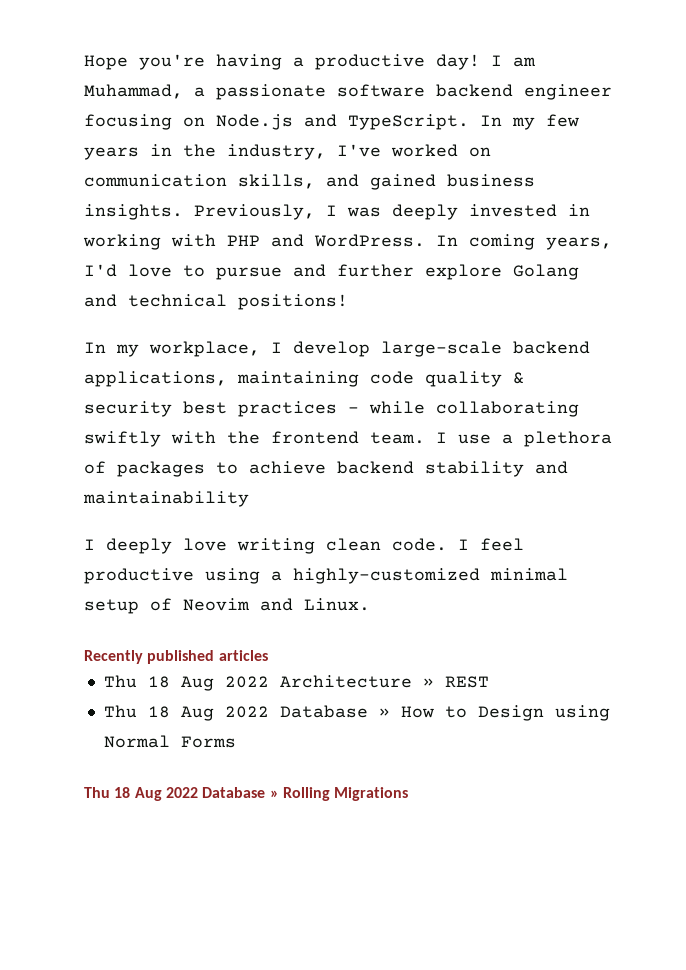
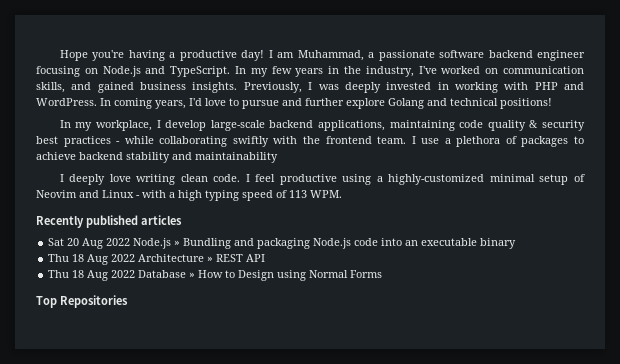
[304,598,370,611] [84,650,268,664] Linux. // Recently published articles -> [102,190,342,201] [36,215,182,228] [48,238,517,249] Linux - with a high typing speed of 113 WPM. // Recently published articles // Sat 20 Aug 2022 Node.js » Bundling and packaging Node.js code into an executable binary
(489, 682) none -> [246,254,266,262] API
[84,787,409,801] Thu 18 Aug 2022 Database » Rolling Migrations -> [36,295,128,308] Top Repositories

